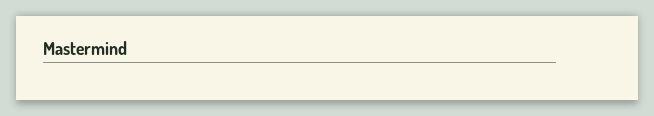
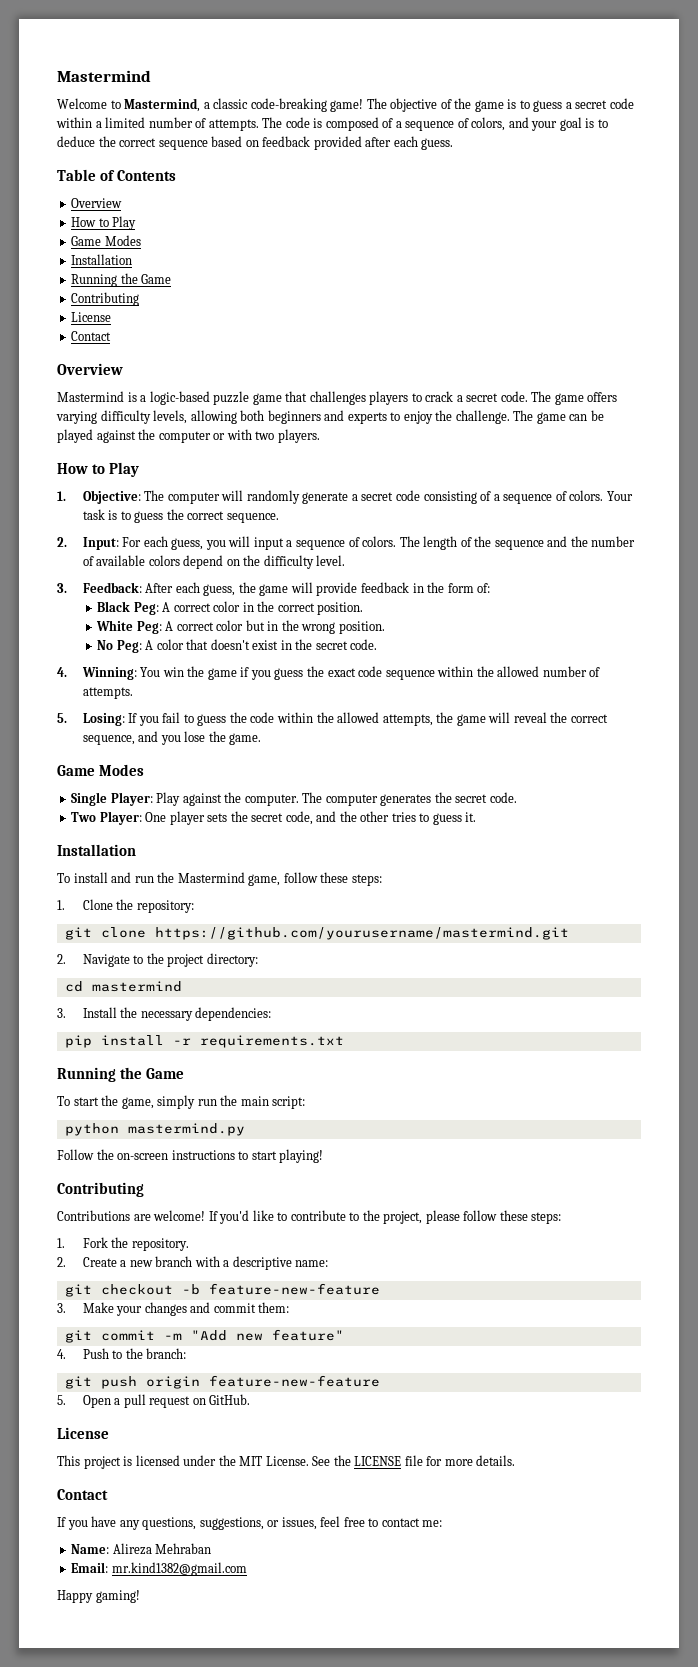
[43,41,127,55] Mastermind -> [57,70,151,82] [57,98,634,112] [56,117,608,131] [57,136,454,150] [57,169,177,181] [71,198,123,208] [71,216,137,230] [71,235,141,246] [71,254,133,265] [71,273,172,287] [71,292,140,306] [71,312,112,322] [71,331,112,341] [57,363,123,375] [57,391,618,405] [56,410,604,424] [57,429,320,443] [57,462,140,477] [57,490,633,504] [82,509,279,523] [57,536,636,550] [82,555,346,569] [57,582,491,596] [97,601,364,615] [96,620,385,634] [97,639,378,653] [57,666,601,680] [82,687,133,699] [57,712,608,726] [82,731,262,745] [57,764,145,776] [71,792,517,806] [71,811,477,825] [57,844,136,856] [57,872,382,886] [57,899,194,913] [64,927,569,940] [57,953,258,967] [64,981,182,992] [57,1007,272,1021] [64,1035,344,1048] [57,1067,185,1082] [57,1095,306,1109] [64,1123,245,1136] [57,1149,324,1163] [57,1182,144,1197] [57,1210,562,1224] [57,1237,189,1251] [57,1256,329,1270] [64,1283,380,1297] [57,1302,290,1316] [64,1329,344,1343] [57,1348,187,1359] [64,1375,380,1389] [57,1394,251,1408] [57,1427,109,1439] [57,1455,516,1469] [57,1489,108,1500] [57,1516,443,1530] [71,1543,212,1555] [71,1562,247,1576] [57,1590,140,1603] Mastermind // Welcome to Mastermind, a classic code-breaking game! The objective of the game is to guess a secret code within a limited number of attempts. The code is composed of a sequence of colors, and your goal is to deduce the correct sequence based on feedback provided after each guess. // Table of Contents // Overview // How to Play // Game Modes // Installation // Running the Game // Contributing // License // Contact // Overview // Mastermind is a logic-based puzzle game that challenges players to crack a secret code. The game offers varying difficulty levels, allowing both beginners and experts to enjoy the challenge. The game can be played against the computer or with two players. // How to Play // 1. Objective: The computer will randomly generate a secret code consisting of a sequence of colors. Your task is to guess the correct sequence. // 2. Input: For each guess, you will input a sequence of colors. The length of the sequence and the number of available colors depend on the difficulty level. // 3. Feedback: After each guess, the game will provide feedback in the form of: // Black Peg: A correct color in the correct position. // White Peg: A correct color but in the wrong position. // No Peg: A color that doesn't exist in the secret code. // 4. Winning: You win the game if you guess the exact code sequence within the allowed number of attempts. // 5. Losing: If you fail to guess the code within the allowed attempts, the game will reveal the correct sequence, and you lose the game. // Game Modes // Single Player: Play against the computer. The computer generates the secret code. // Two Player: One player sets the secret code, and the other tries to guess it. // Installation // To install and run the Mastermind game, follow these steps: // 1. Clone the repository: // git clone https://github.com/yourusername/mastermind.git // 2. Navigate to the project directory: // cd mastermind // 3. Install the necessary dependencies: // pip install -r requirements.txt // Running the Game // To start the game, simply run the main script: // python mastermind.py // Follow the on-screen instructions to start playing! // Contributing // Contributions are welcome! If you'd like to contribute to the project, please follow these steps: // 1. Fork the repository. // 2. Create a new branch with a descriptive name: // git checkout -b feature-new-feature // 3. Make your changes and commit them: // git commit -m "Add new feature" // 4. Push to the branch: // git push origin feature-new-feature // 5. Open a pull request on GitHub. // License // This project is licensed under the MIT License. See the LICENSE file for more details. // Contact // If you have any questions, suggestions, or issues, feel free to contact me: // Name: Alireza Mehraban // Email: mr.kind1382@gmail.com // Happy gaming!

